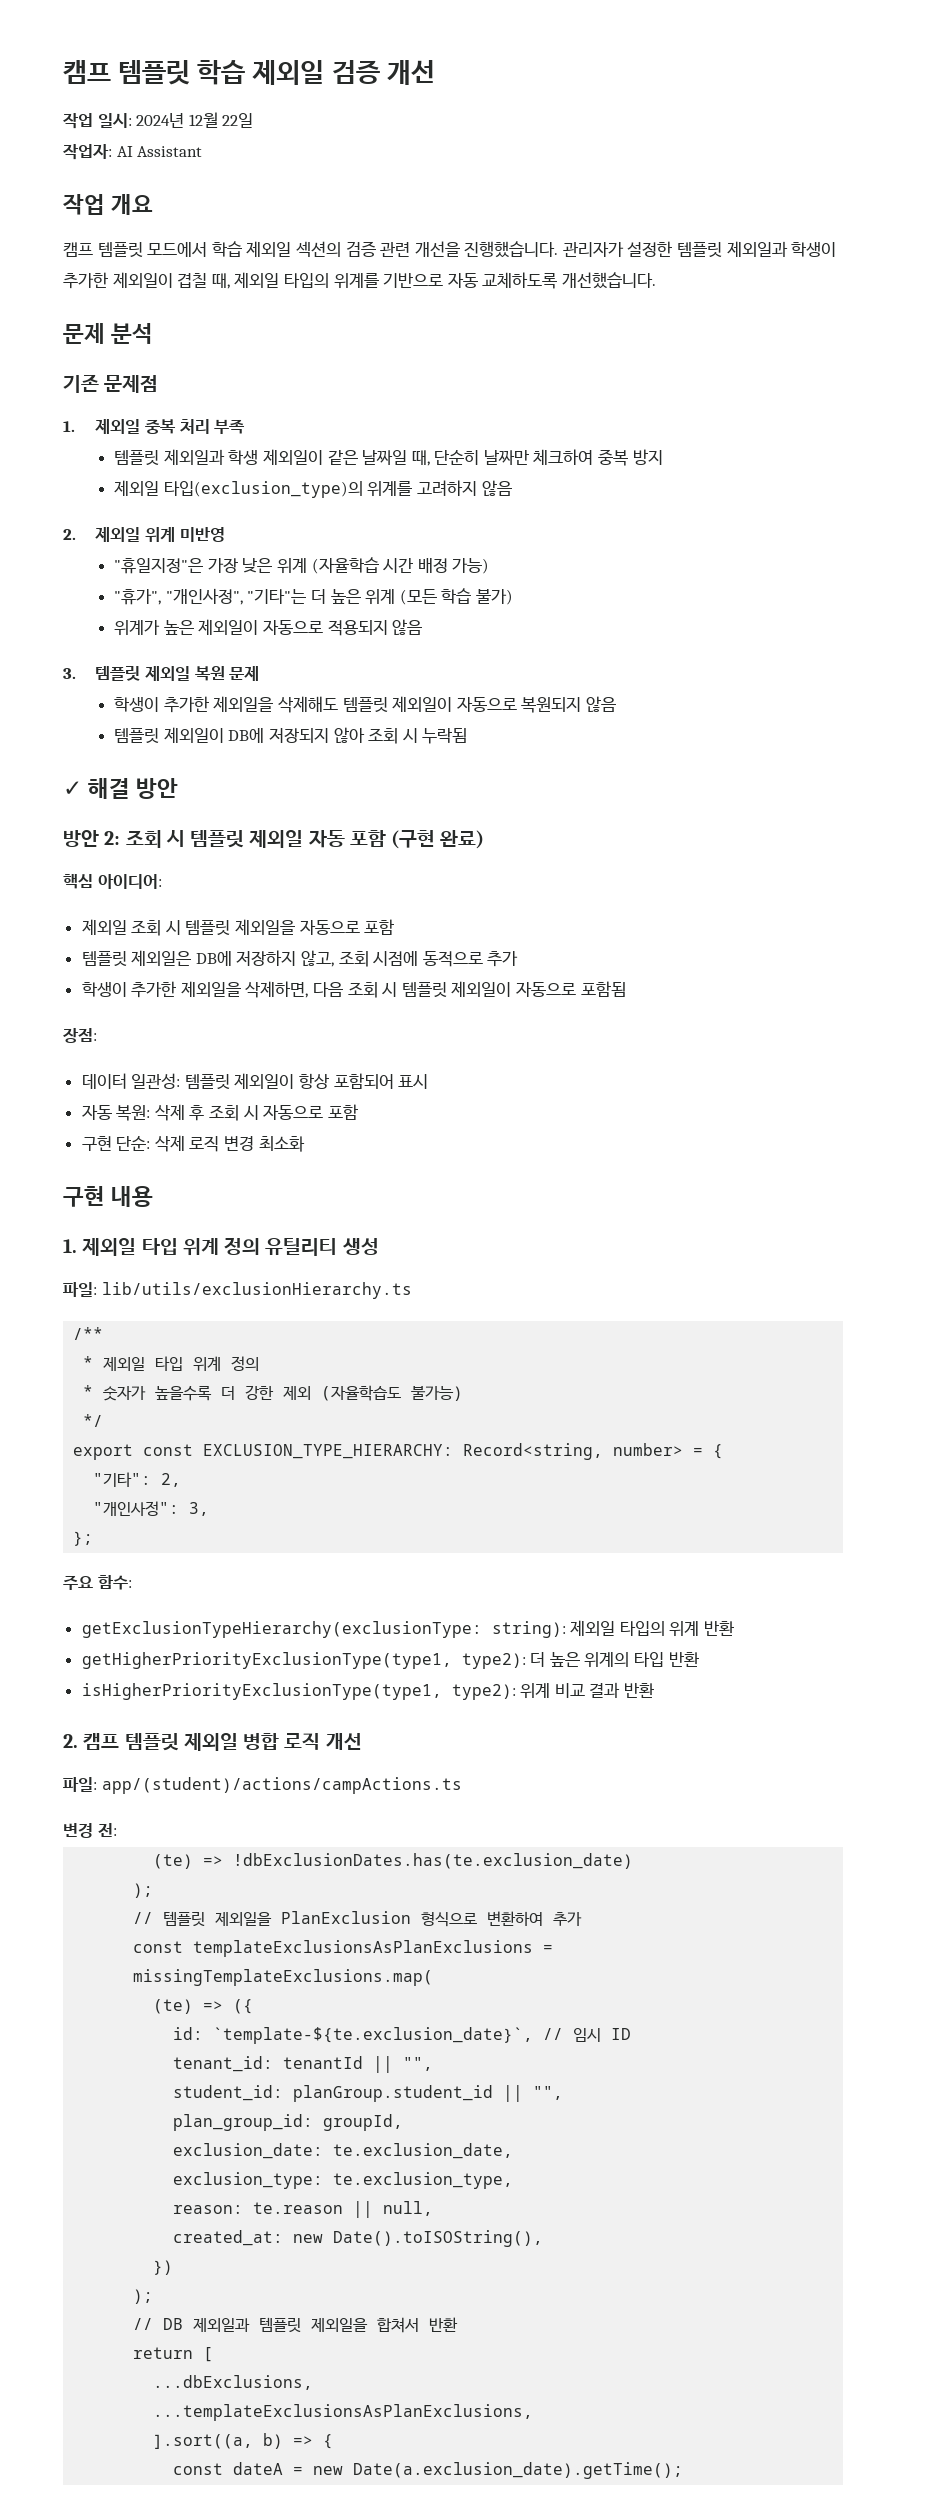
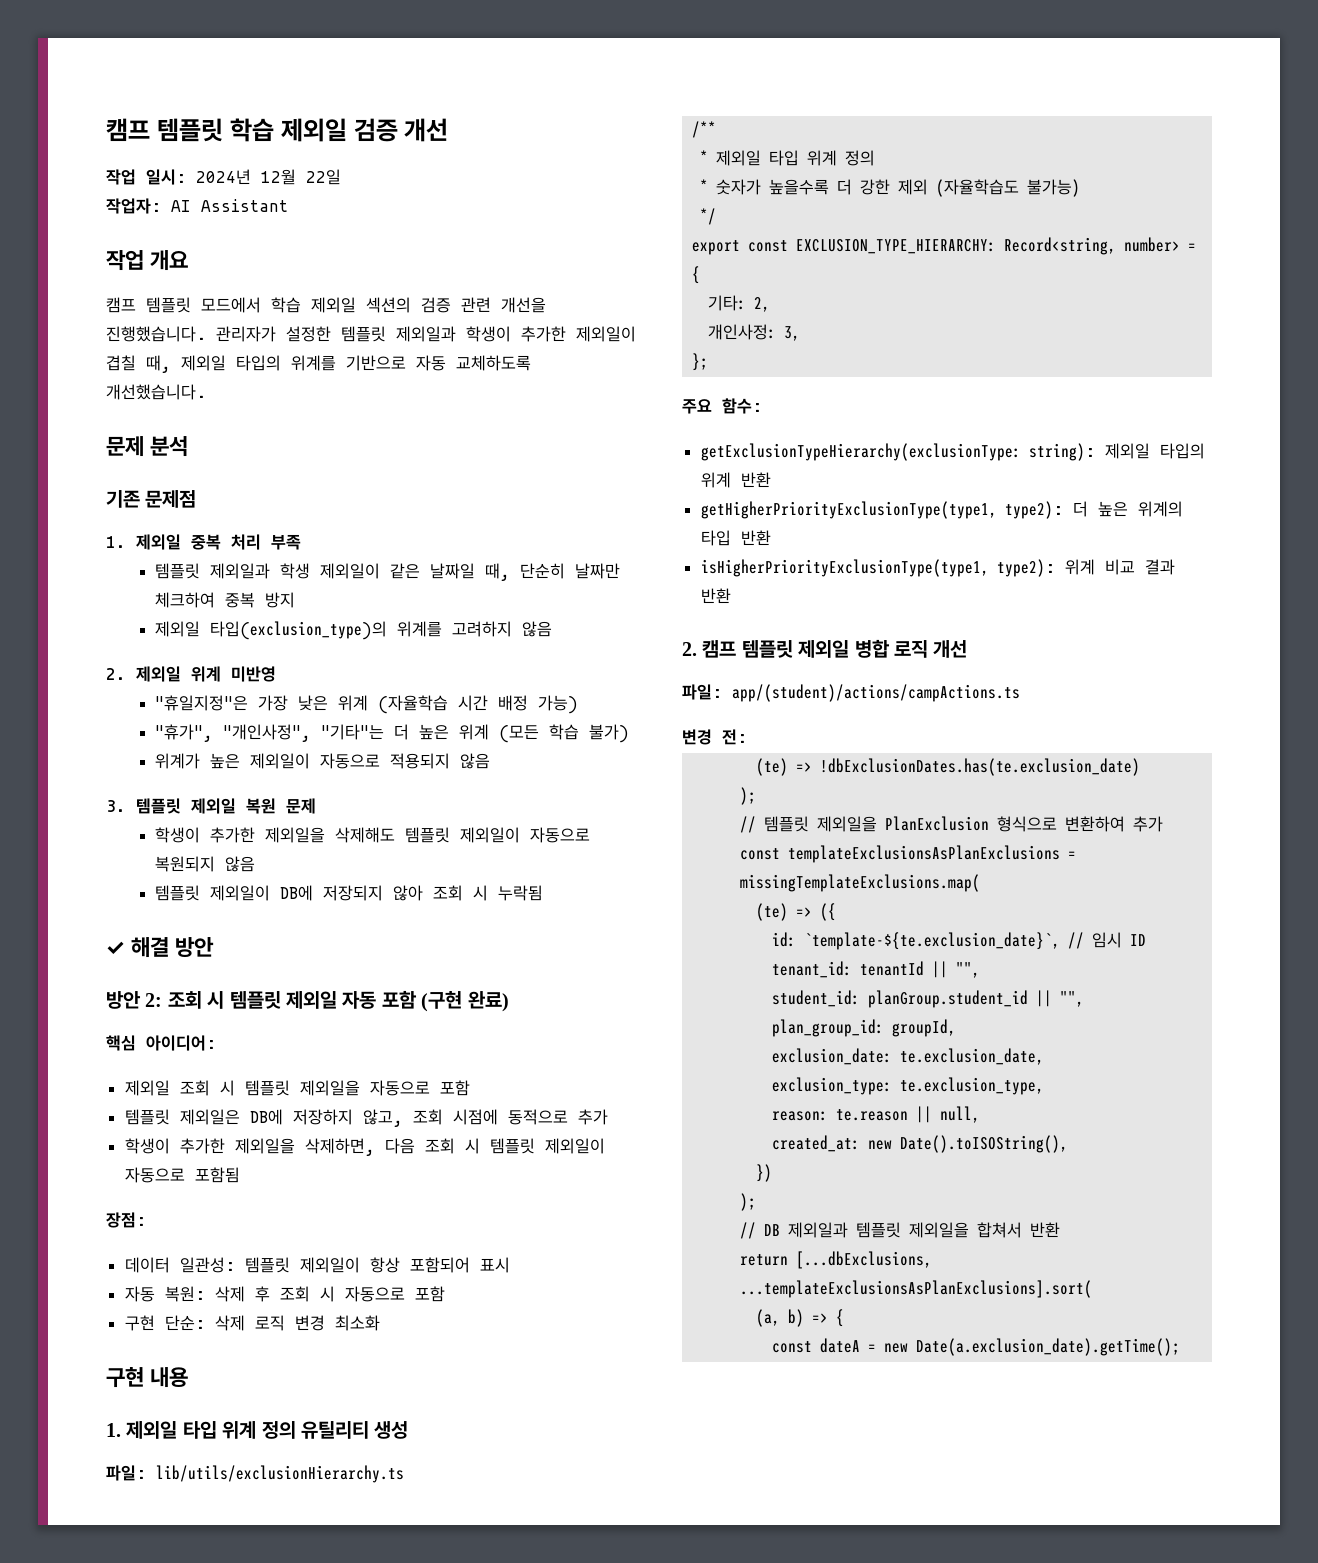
[93,1472,152,1487] "기타": -> [708,295,747,311] 기타:
[93,1501,180,1516] "개인사정": -> [708,324,777,340] 개인사정:
[203,2347,214,2362] [153,2375,314,2390] [153,2404,534,2421] [153,2434,254,2449] [ // ...dbExclusions, // ...templateExclusionsAsPlanExclusions, // ].sort((a, -> [796,1251,933,1269] [740,1280,1093,1298] [756,1309,781,1327] [...dbExclusions, ...templateExclusionsAsPlanExclusions].sort( // (a,

